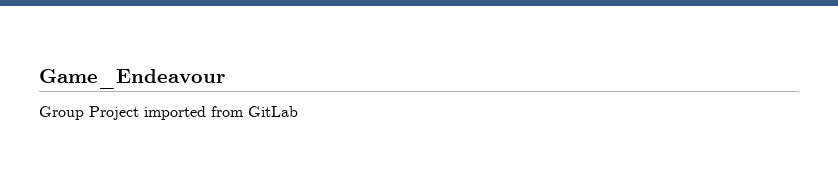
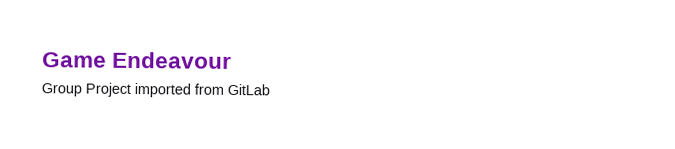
[39,69,225,89] Game_Endeavour -> [42,51,233,69] Game Endeavour

